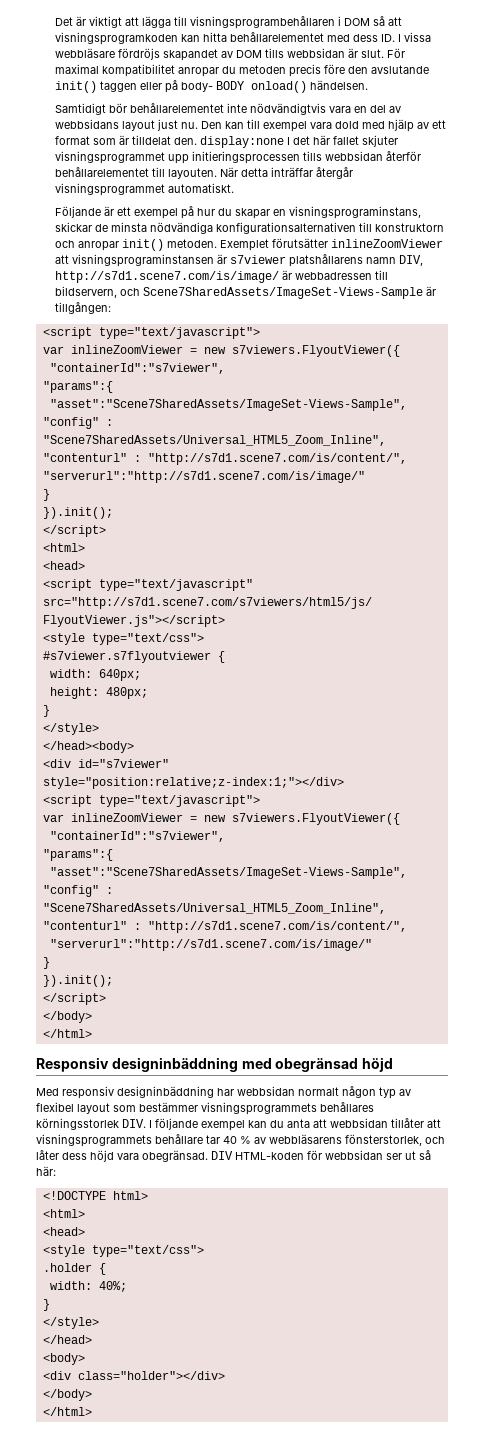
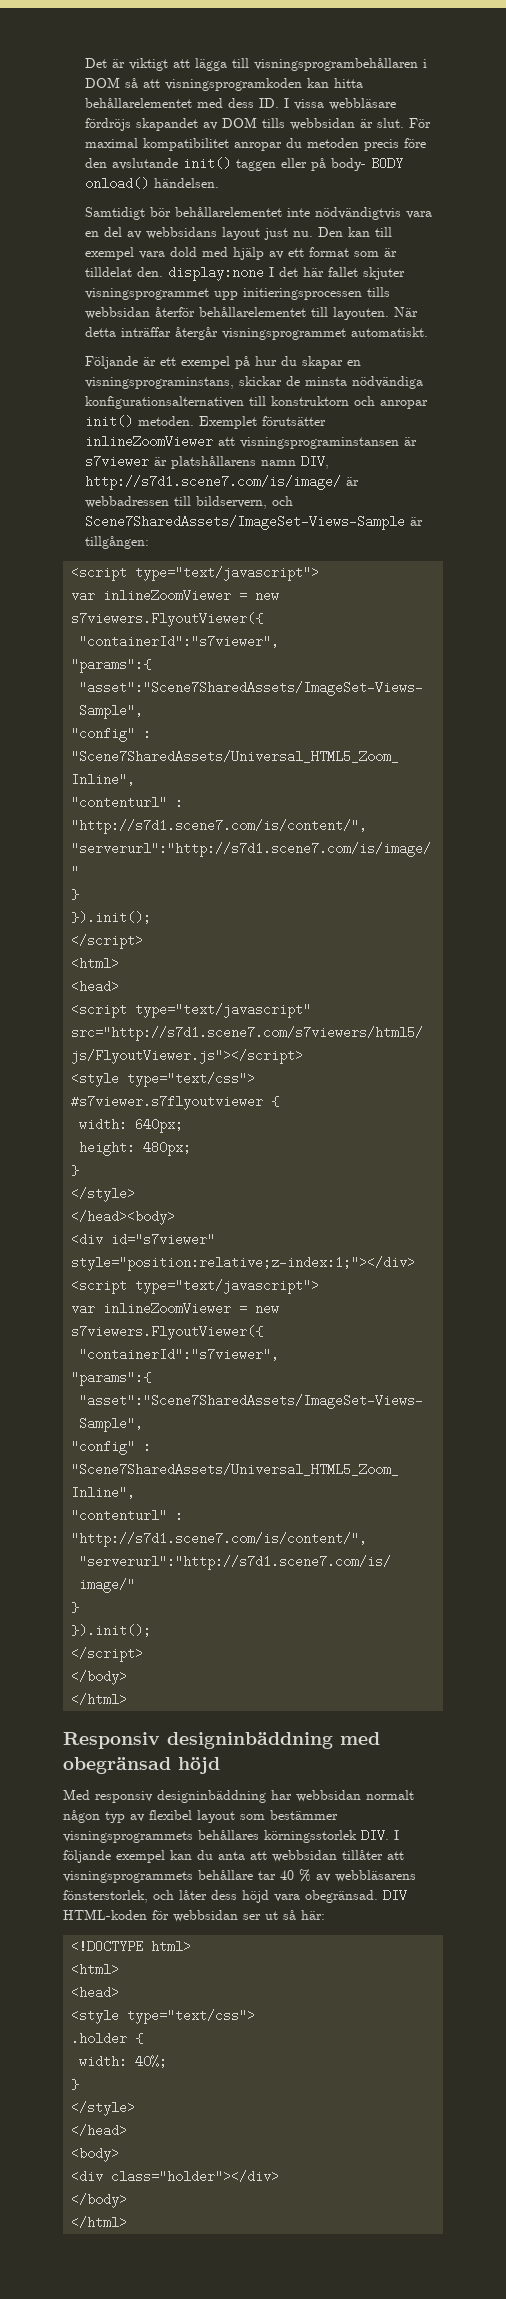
(286, 259) none -> [154,457,168,466] är

